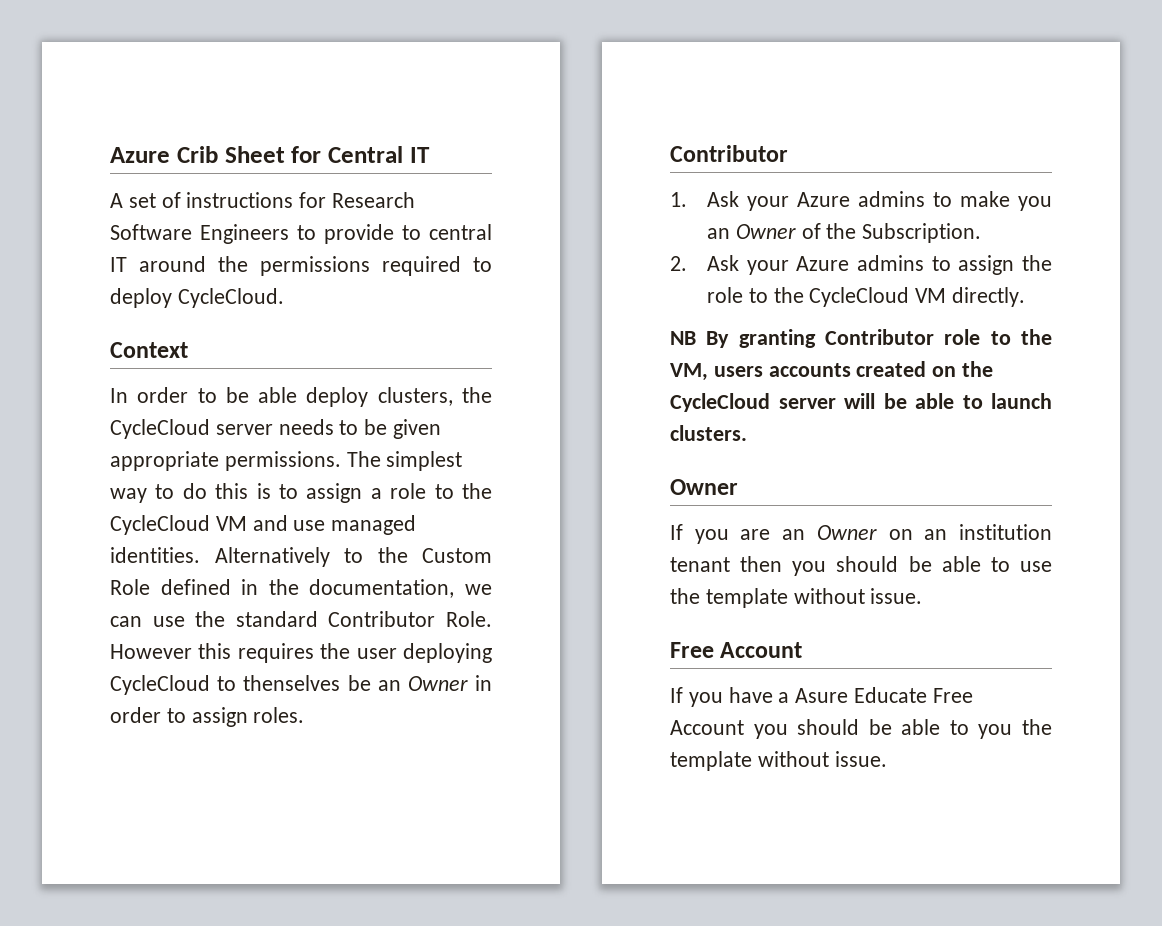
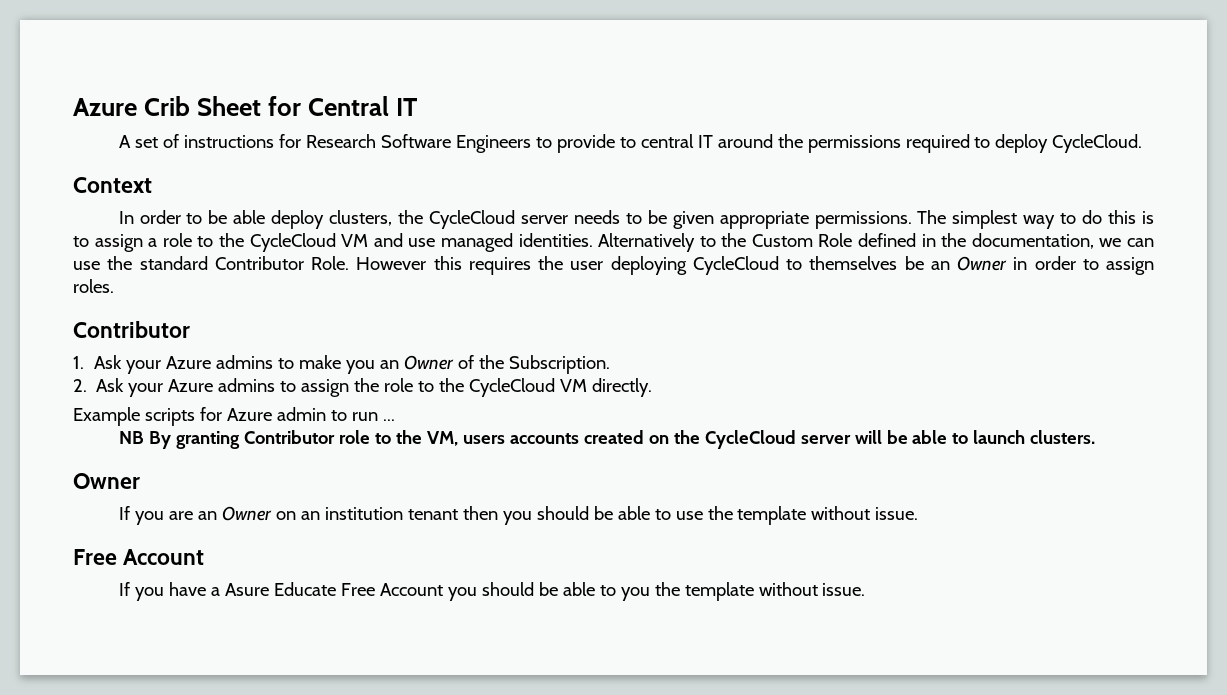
[243,675,341,691] thenselves -> [809,256,898,270] themselves
(1026, 297) none -> [73,407,395,426] // Example scripts for Azure admin to run ...

